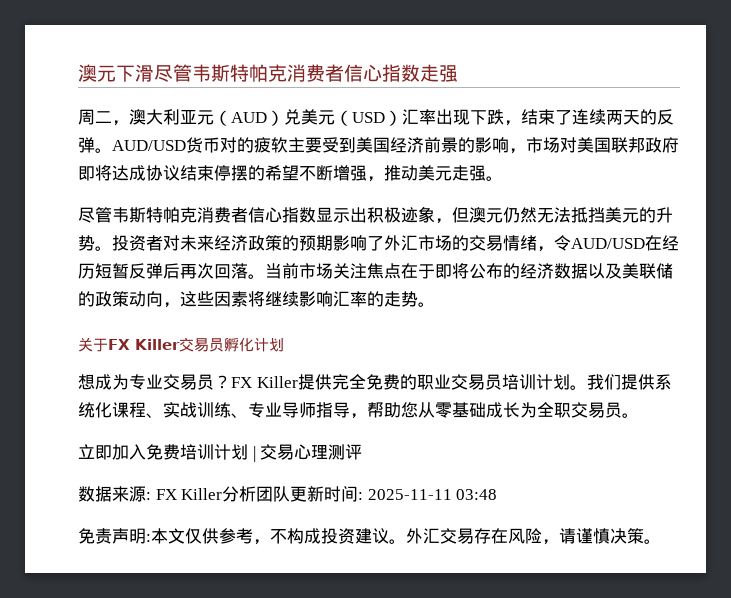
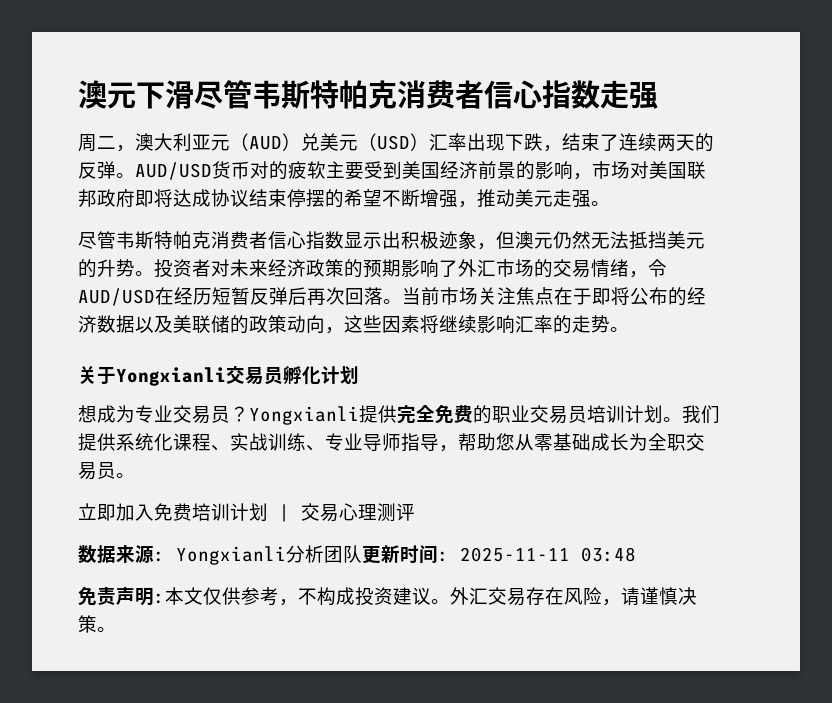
[108,339,180,350] FX Killer -> [116,367,226,386] Yongxianli
[231,376,298,388] FX Killer -> [249,406,359,425] Yongxianli
[155,488,223,500] FX Killer -> [176,546,286,565] Yongxianli

